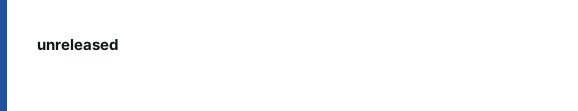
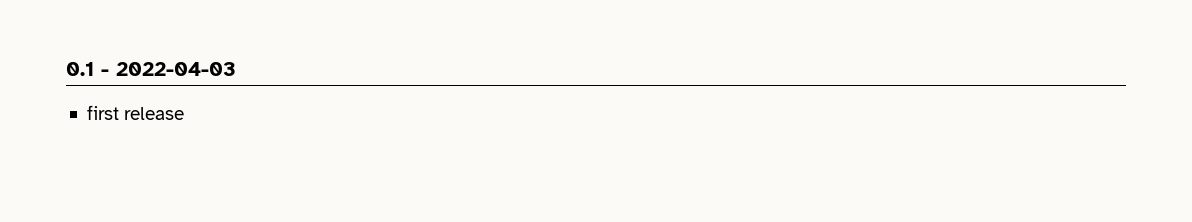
[37,39,118,51] unreleased -> [66,62,236,76] [86,105,185,120] 0.1 - 2022-04-03 // first release

